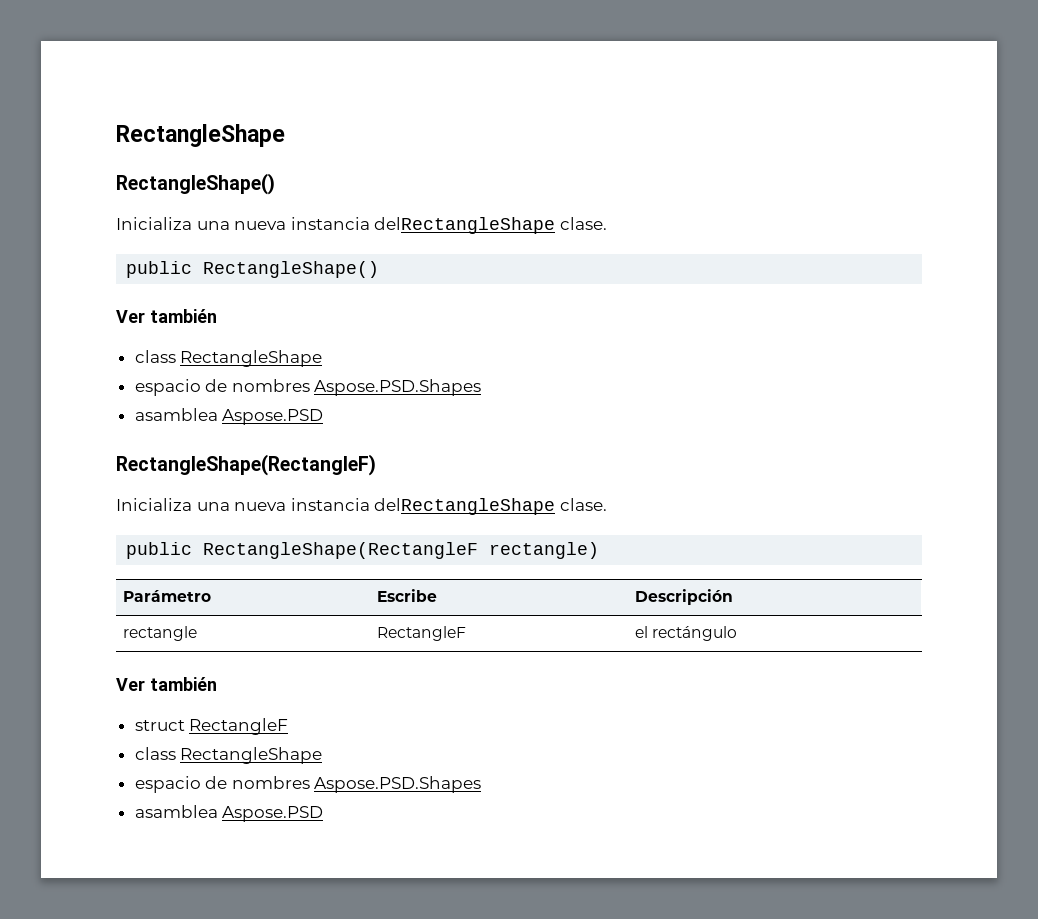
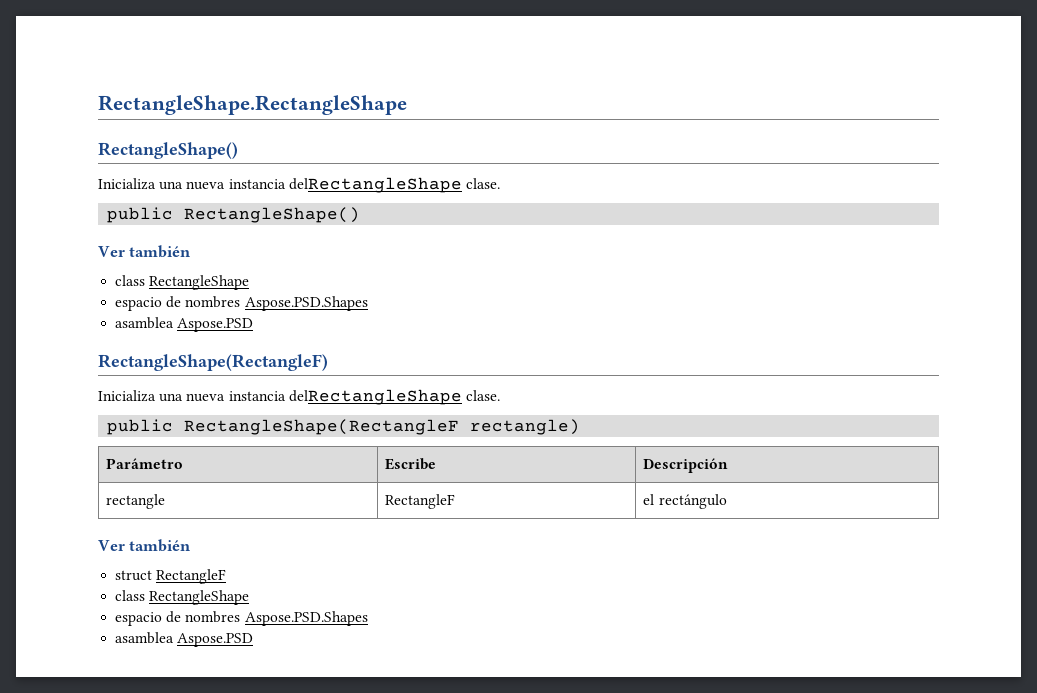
[116,124,285,147] RectangleShape -> [98,95,407,115] RectangleShape.RectangleShape

